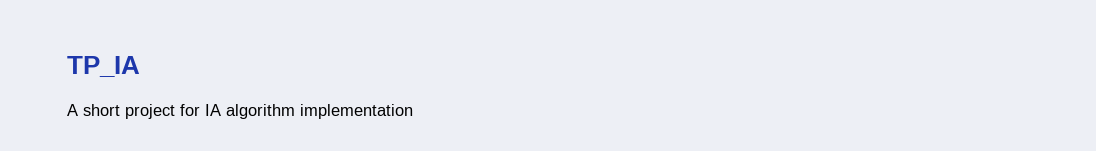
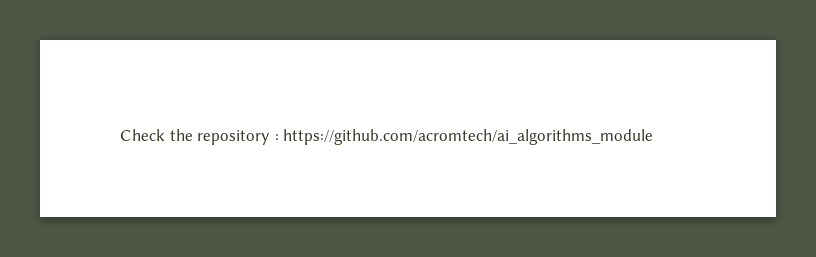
[67,56,140,77] [67,104,413,119] TP_IA // A short project for IA algorithm implementation -> [120,129,654,145] Check the repository : https://github.com/acromtech/ai_algorithms_module

